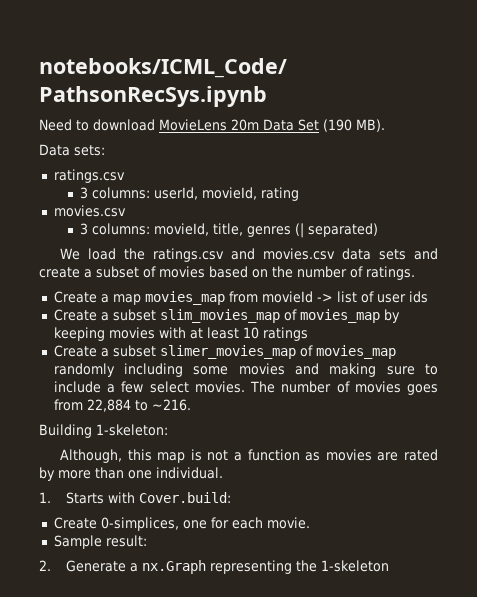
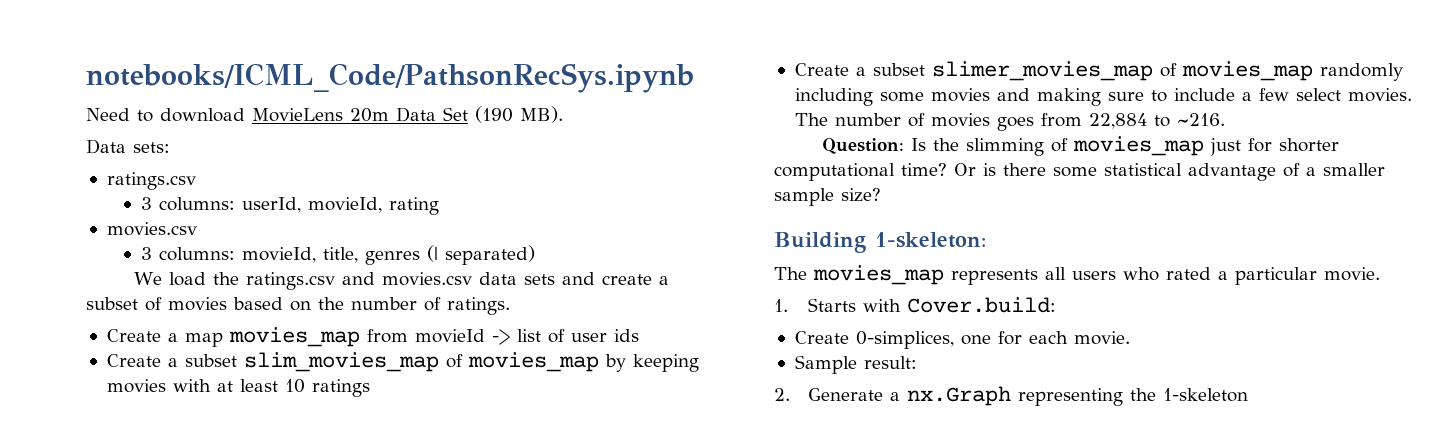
[39,424,168,438] [60,449,438,463] [39,467,223,481] Building 1-skeleton: // Although, this map is not a function as movies are rated by more than one individual. -> [822,136,1340,156] [774,163,1385,181] [774,188,881,206] [774,232,986,253] [774,265,1380,285] Question: Is the slimming of movies_map just for shorter computational time? Or is there some statistical advantage of a smaller sample size? // Building 1-skeleton: // The movies_map represents all users who rated a particular movie.

